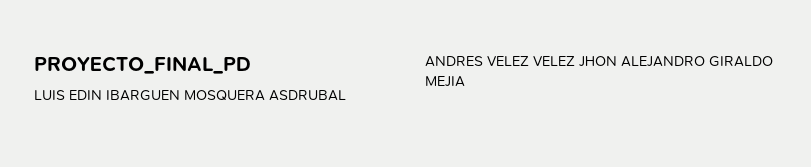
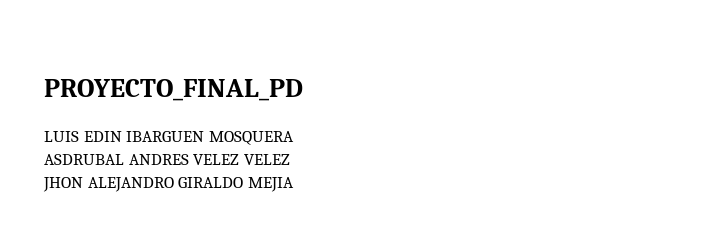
(265, 95) none -> (294, 138) //
(575, 61) none -> (290, 159) //

